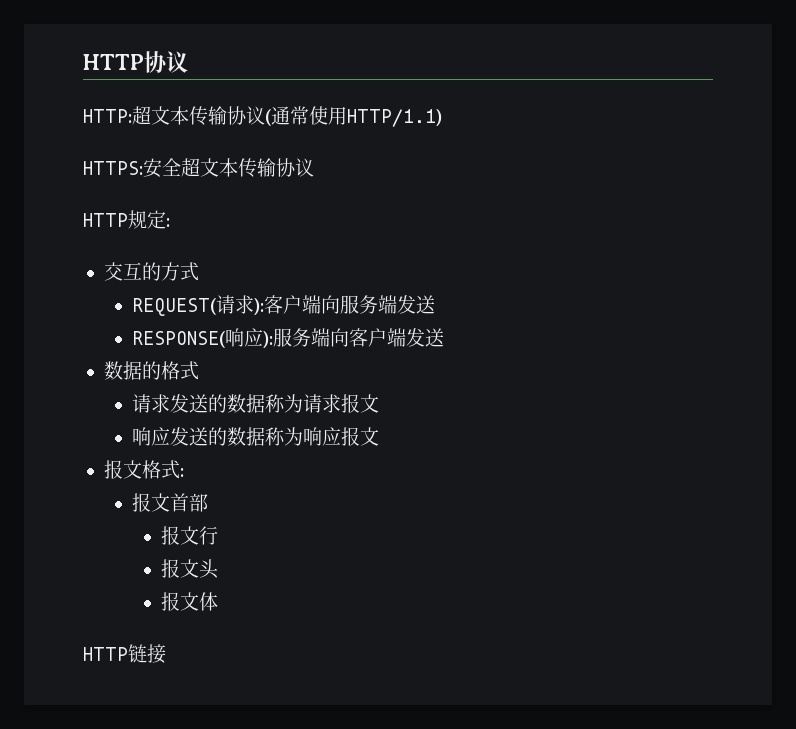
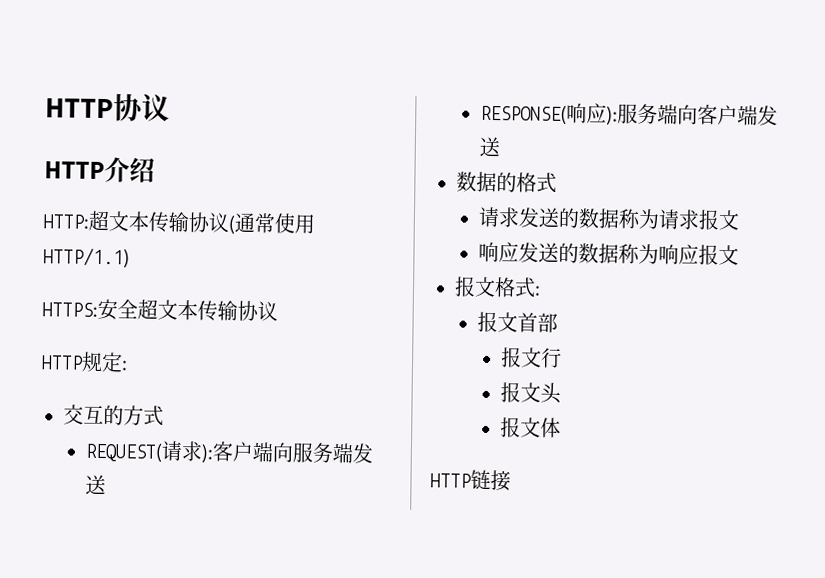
(188, 62) none -> [44,157,155,183] // HTTP介绍

